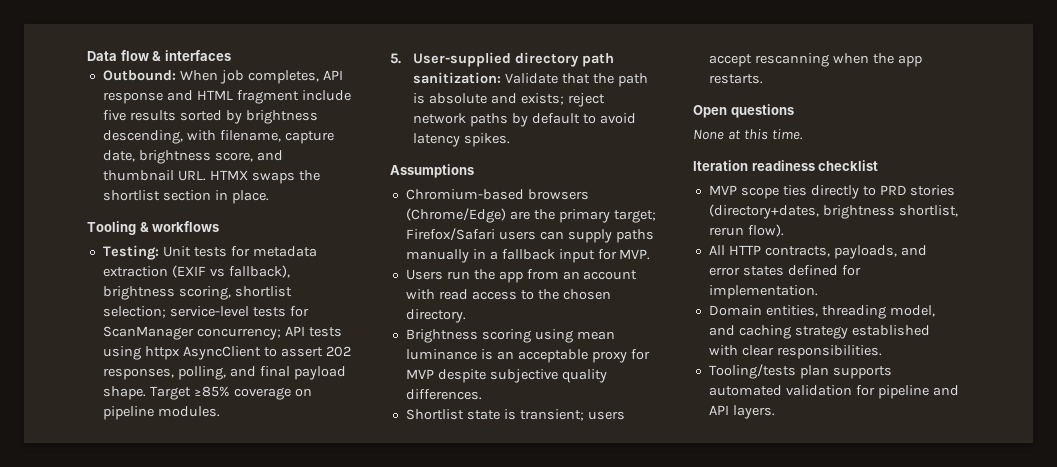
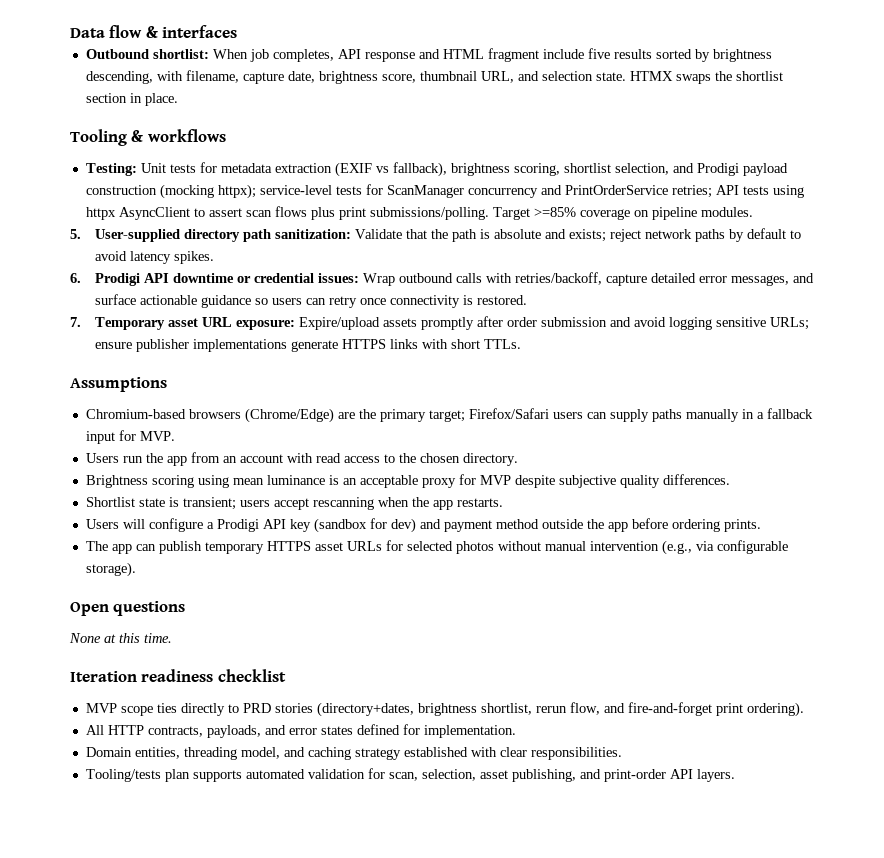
[102,70,176,81] Outbound: -> [85,49,209,59] Outbound shortlist:
[256,150,283,161] [102,170,206,181] and thumbnail URL. -> [419,71,626,83] thumbnail URL, and selection state.
[102,306,309,318] [102,326,281,340] selection; service-level tests for ScanManager concurrency; -> [614,163,788,176] [85,184,712,199] selection, and Prodigi payload construction (mocking httpx); service-level tests for ScanManager concurrency and PrintOrderService retries;
[325,346,351,357] [102,366,346,380] [102,386,230,400] 202 responses, polling, and final payload shape. Target ≥85% -> [245,206,576,220] scan flows plus print submissions/polling. Target >=85%
(511, 140) none -> [70,272,815,286] [95,294,528,308] [70,316,810,330] [95,339,522,352] // 6. Prodigi API downtime or credential issues: Wrap outbound calls with retries/backoff, capture detailed error messages, and surface actionable guidance so users can retry once connectivity is restored. // 7. Temporary asset URL exposure: Expire/upload assets promptly after order submission and avoid logging sensitive URLs; ensure publisher implementations generate HTTPS links with short TTLs.
(763, 79) none -> [85,518,761,533] [85,540,788,555] [85,562,136,577] // Users will configure a Prodigi API key (sandbox for dev) and payment method outside the app before ordering prints. // The app can publish temporary HTTPS asset URLs for selected photos without manual intervention (e.g., via configurable storage).
[747,224,784,237] flow). -> [569,702,804,717] flow, and fire-and-forget print ordering).
[877,385,959,399] pipeline and -> [388,769,666,782] scan, selection, asset publishing, and print-order

